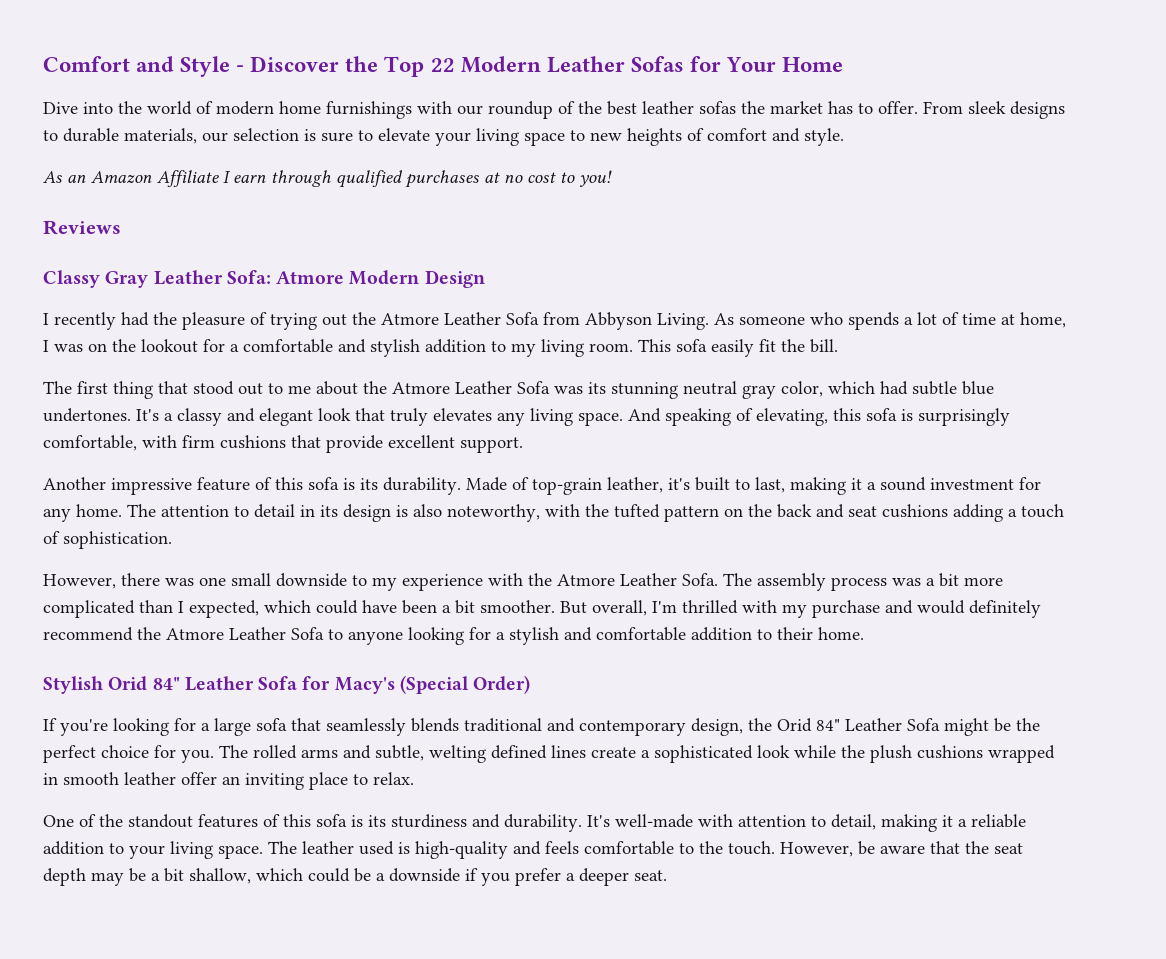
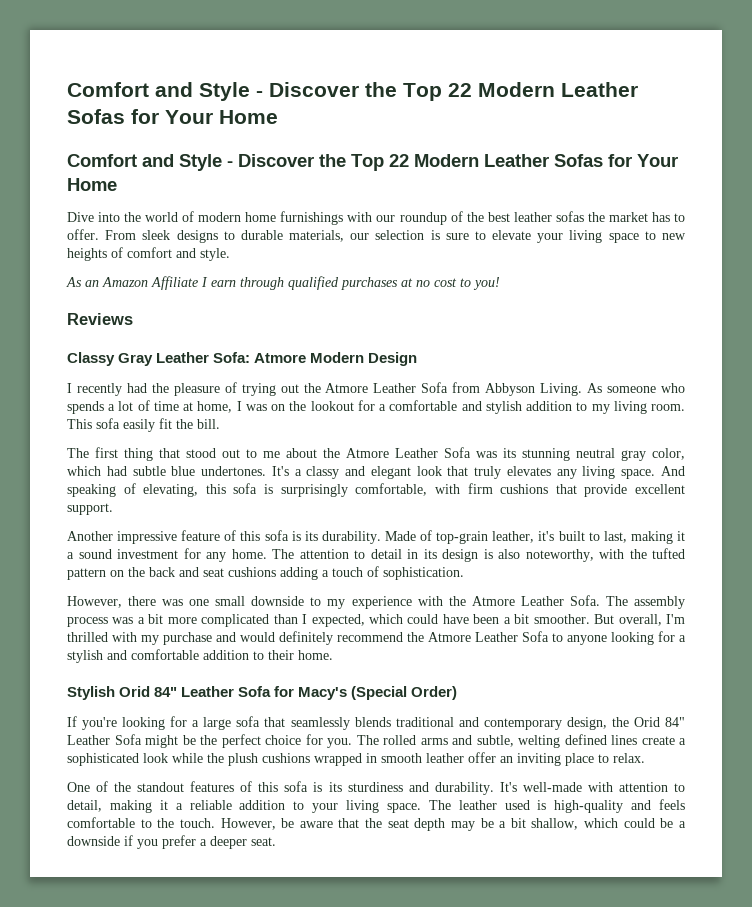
(843, 64) none -> [67,154,678,171] [67,178,117,191] // Comfort and Style - Discover the Top 22 Modern Leather Sofas for Your Home

